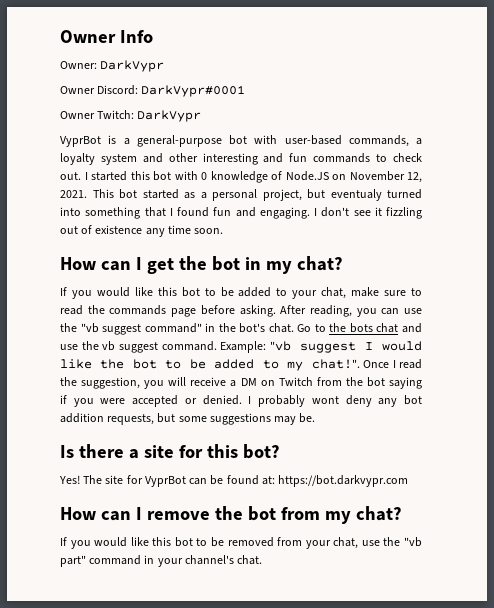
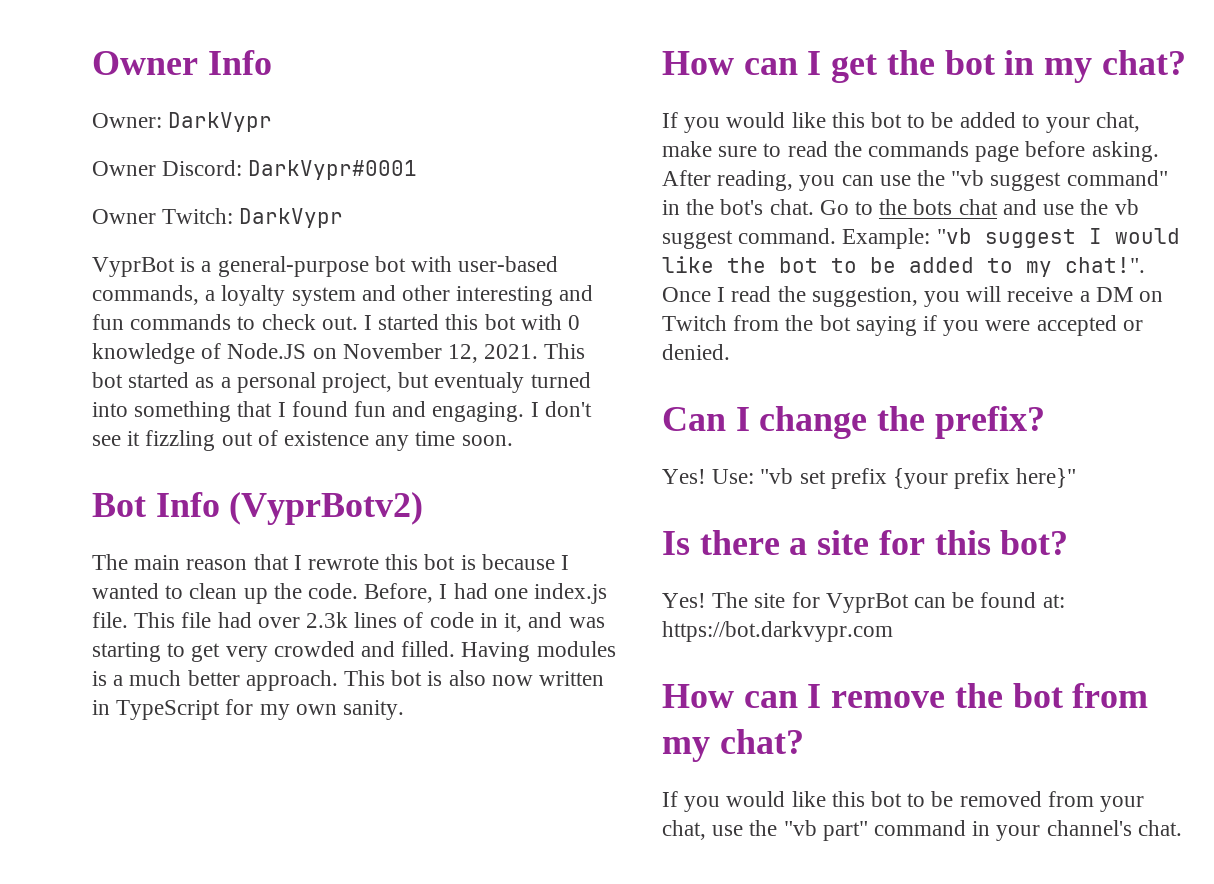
(224, 231) none -> [92,492,424,525] [92,554,570,570] [92,583,608,604] [92,612,605,632] [92,641,616,662] [92,670,605,691] [92,699,405,720] // Bot Info (VyprBotv2) // The main reason that I rewrote this bot is because I wanted to clean up the code. Before, I had one index.js file. This file had over 2.3k lines of code in it, and was starting to get very crowded and filled. Having modules is a much better approach. This bot is also now written in TypeScript for my own sanity.
[248,395,422,407] [60,413,316,425] I probably wont deny any bot addition requests, but some suggestions may be. -> [662,406,1045,439] [662,468,1077,489] // Can I change the prefix? // Yes! Use: "vb set prefix {your prefix here}"

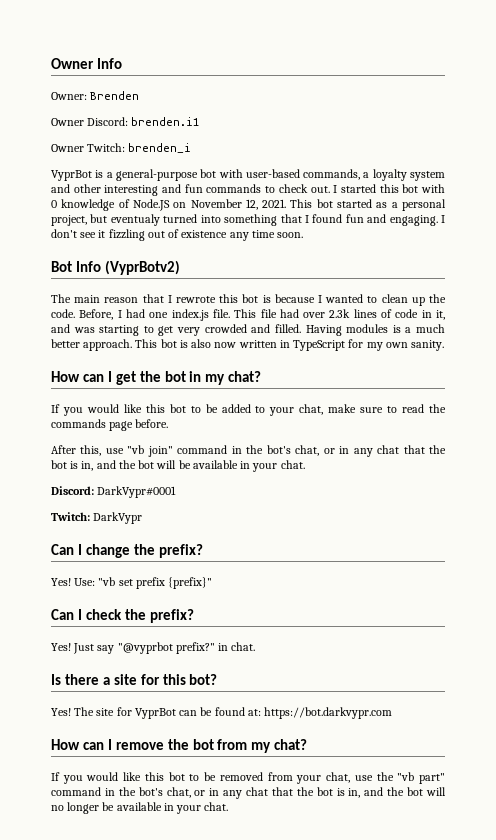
[168,112,273,132] DarkVypr -> [90,91,140,100] Brenden
[248,160,418,180] DarkVypr#0001 -> [131,117,201,126] brenden.i1
[239,208,344,228] DarkVypr -> [128,143,192,153] brenden_i
[1025,141,1159,162] [662,170,1168,191] [662,199,1139,215] [662,228,1180,249] [662,256,1145,277] [662,286,1164,307] [662,315,1143,336] [662,344,730,360] before asking. After reading, you can use the "vb suggest command" in the bot's chat. Go to the bots chat and use the vb suggest command. Example: "vb suggest I would like the bot to be added to my chat!". Once I read the suggestion, you will receive a DM on Twitch from the bot saying if you were accepted or denied. -> [135,419,169,428] [51,445,446,457] [51,460,305,472] [51,486,177,498] [51,512,143,524] before. // After this, use "vb join" command in the bot's chat, or in any chat that the bot is in, and the bot will be available in your chat. // Discord: DarkVypr#0001 // Twitch: DarkVypr
[893,468,1077,489] {your prefix here}" -> [168,577,213,589] [51,609,194,623] [51,642,256,654] {prefix}" // Can I check the prefix? // Yes! Just say "@vyprbot prefix?" in chat.
[996,820,1132,841] your channel's -> [118,787,446,799] [51,802,202,814] the bot's chat, or in any chat that the bot is in, and the bot will no longer be available in your

